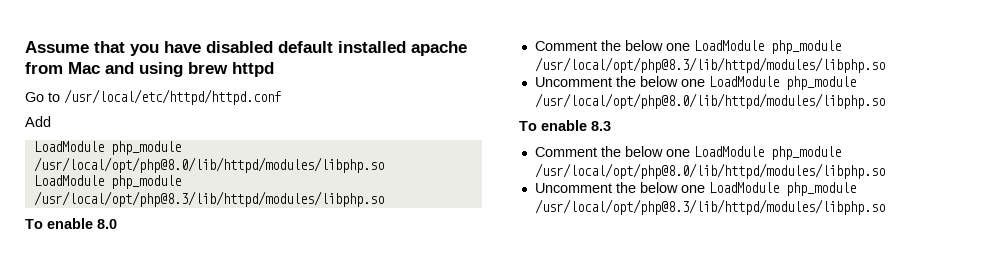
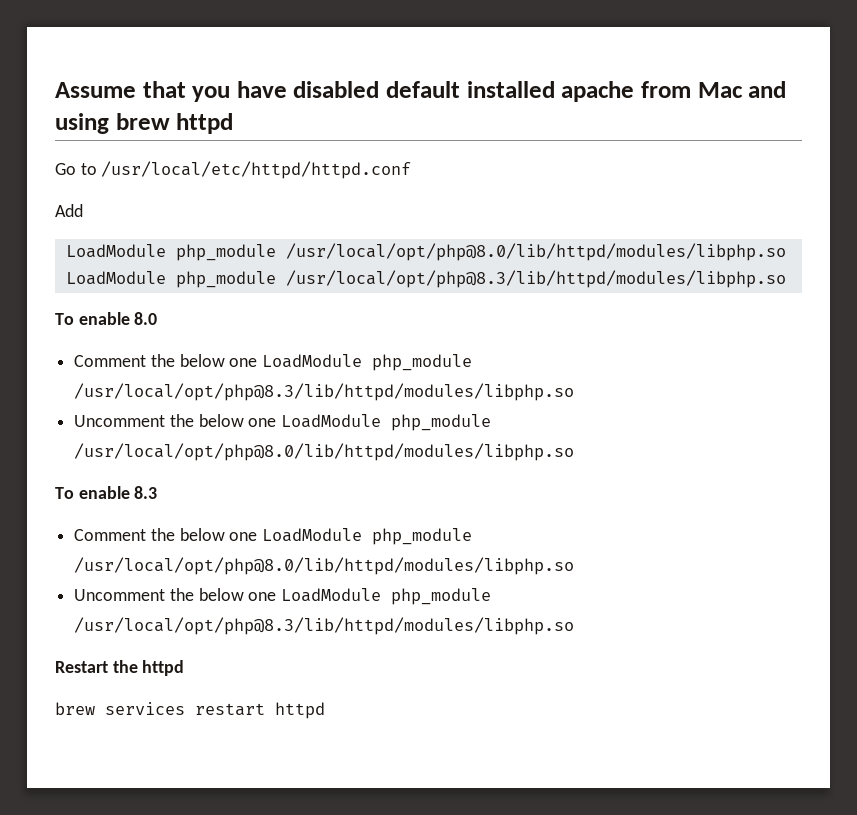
(885, 207) none -> [55,660,185,676] [55,702,325,719] // Restart the httpd // brew services restart httpd

